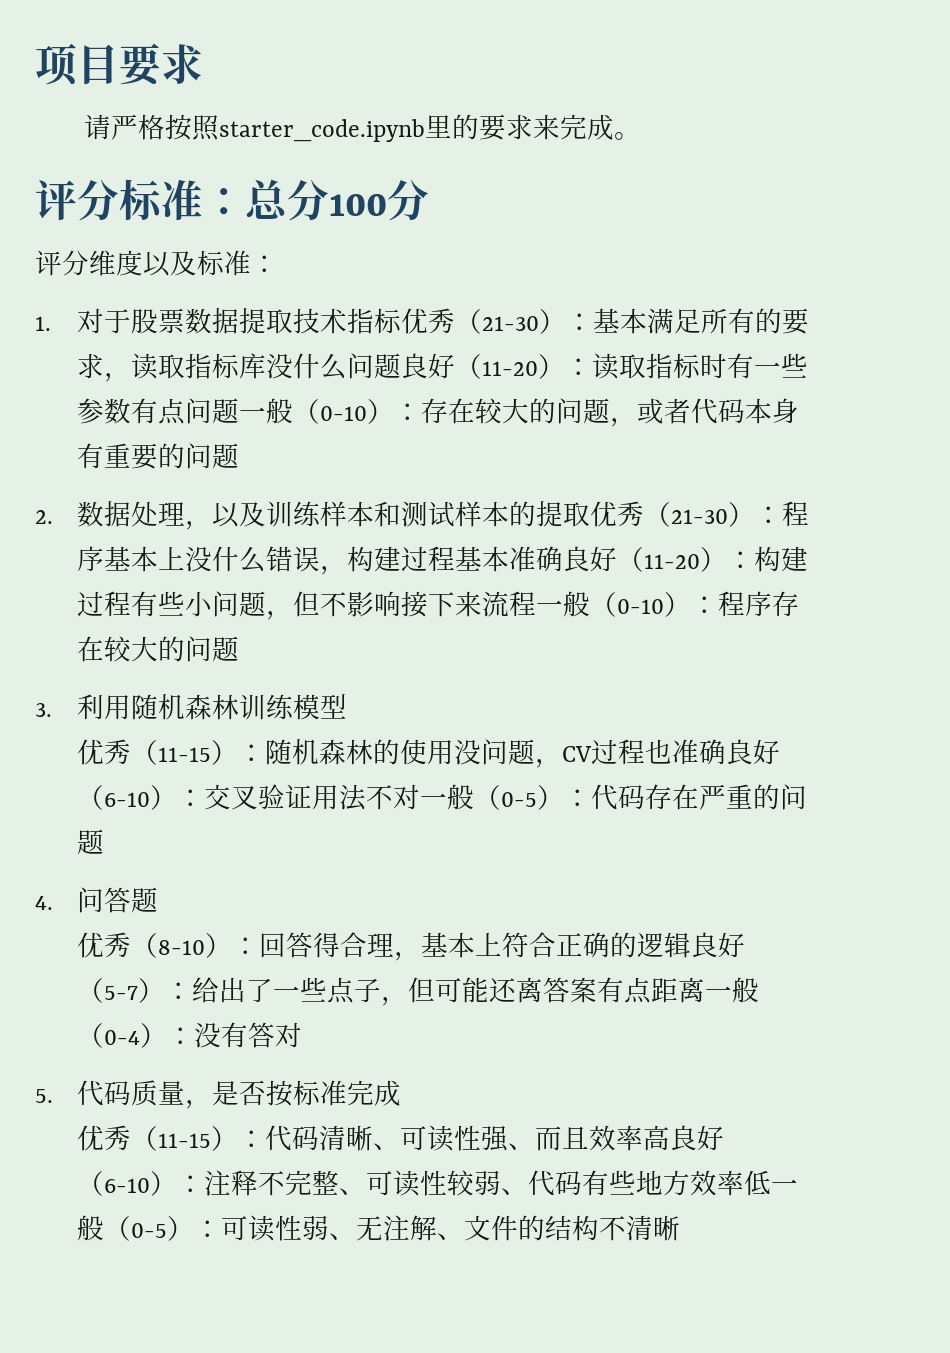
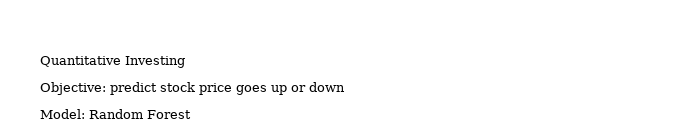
[35,43,203,87] [83,114,641,142] [35,179,429,221] [35,250,278,277] [35,308,809,335] [76,353,808,382] [76,398,799,427] [76,443,239,470] [35,501,809,530] [76,546,808,575] [76,591,799,620] [76,636,239,662] [35,694,347,720] [76,739,780,768] [76,784,807,811] [76,829,104,855] [35,887,158,913] [76,932,745,961] [76,977,759,1006] [76,1022,302,1048] [35,1080,401,1109] [76,1125,724,1152] [76,1170,798,1197] [76,1215,680,1242] 项目要求 // 请严格按照starter_code.ipynb里的要求来完成。 // 评分标准：总分100分 // 评分维度以及标准： // 1.对于股票数据提取技术指标优秀（21-30）：基本满足所有的要求，读取指标库没什么问题良好（11-20）：读取指标时有一些参数有点问题一般（0-10）：存在较大的问题，或者代码本身有重要的问题 // 2.数据处理，以及训练样本和测试样本的提取优秀（21-30）：程序基本上没什么错误，构建过程基本准确良好（11-20）：构建过程有些小问题，但不影响接下来流程一般（0-10）：程序存在较大的问题 // 3.利用随机森林训练模型 // 优秀（11-15）：随机森林的使用没问题，CV过程也准确良好（6-10）：交叉验证用法不对一般（0-5）：代码存在严重的问题 // 4.问答题 // 优秀（8-10）：回答得合理，基本上符合正确的逻辑良好（5-7）：给出了一些点子，但可能还离答案有点距离一般（0-4）：没有答对 // 5.代码质量，是否按标准完成 // 优秀（11-15）：代码清晰、可读性强、而且效率高良好（6-10）：注释不完整、可读性较弱、代码有些地方效率低一般（0-5）：可读性弱、无注解、文件的结构不清晰 -> [40,56,185,68] [40,82,345,95] [40,109,191,119] Quantitative Investing // Objective: predict stock price goes up or down // Model: Random Forest

